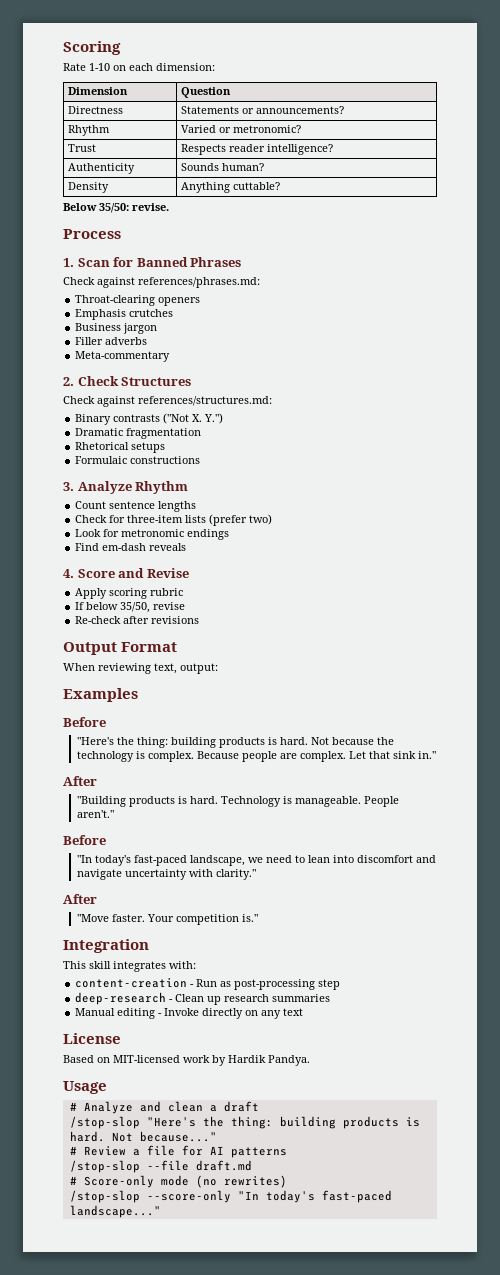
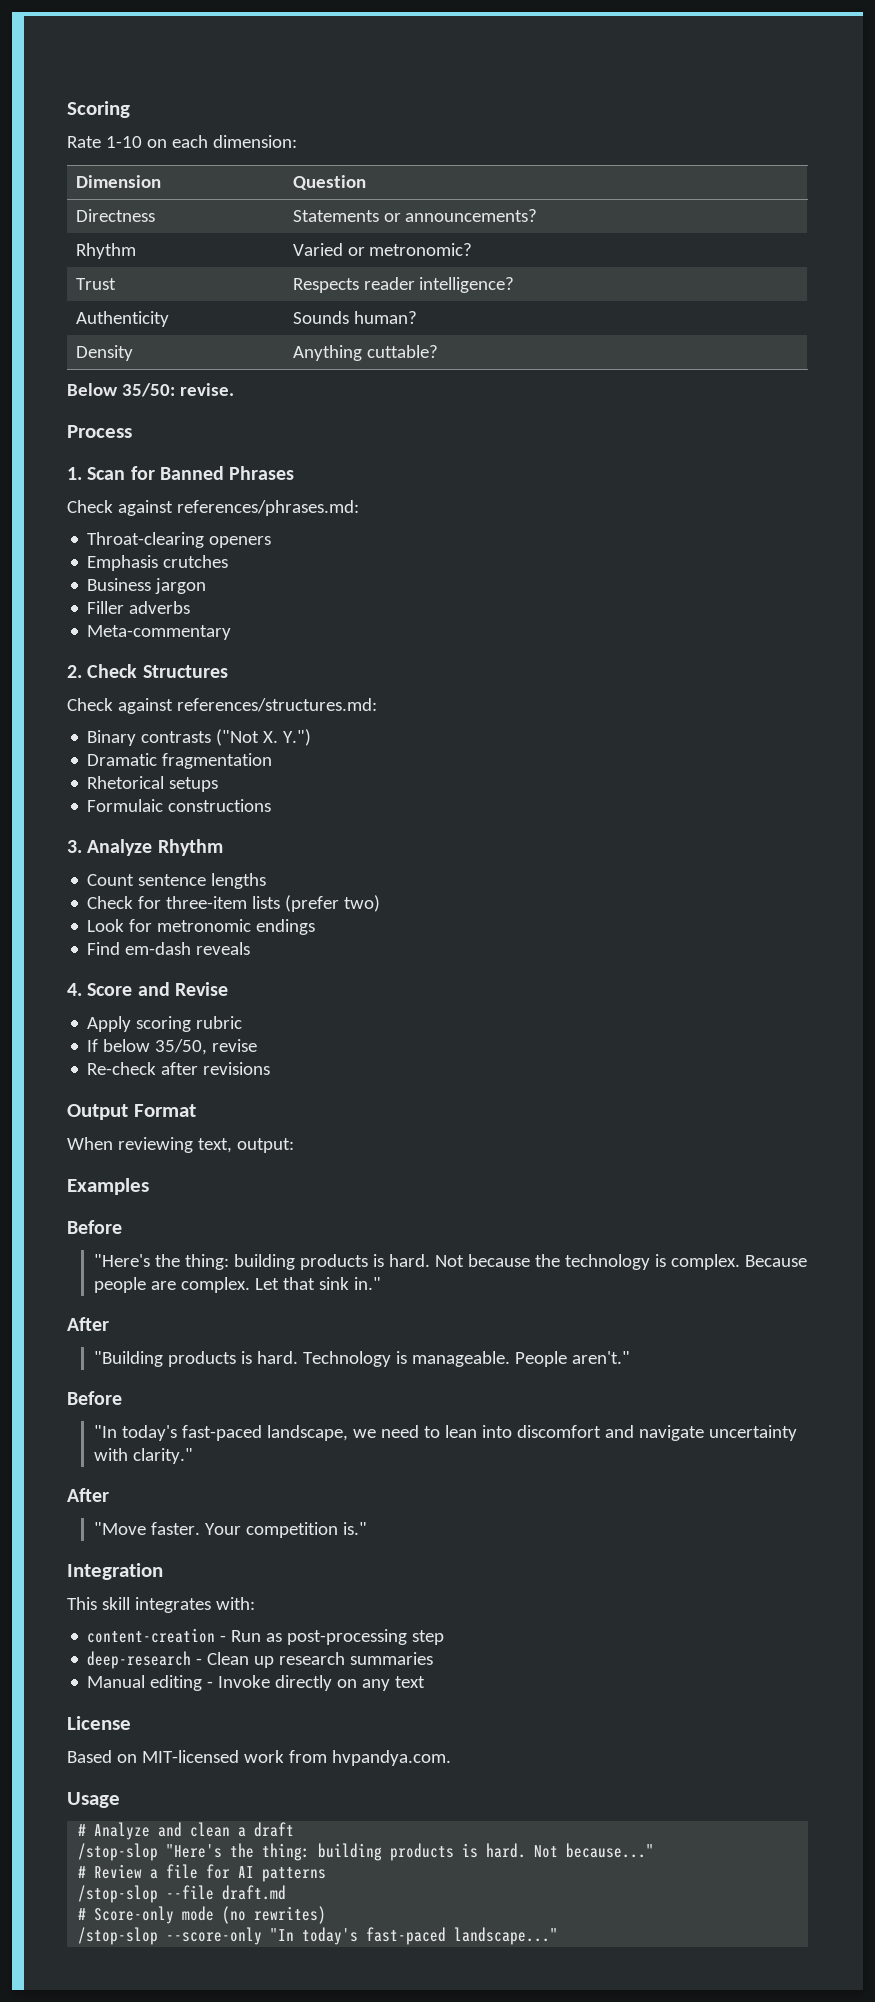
[212,1055,310,1066] by Hardik Pandya. -> [288,1750,451,1766] from hvpandya.com.

